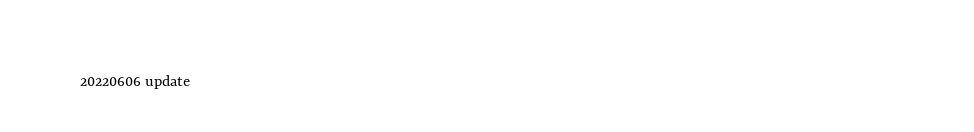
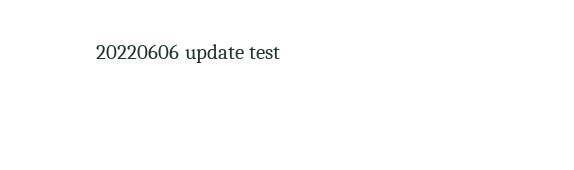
(191, 82) none -> [249,47,281,59] test

